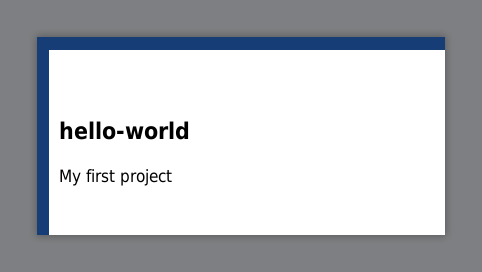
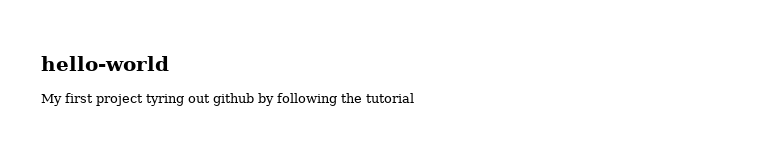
(172, 177) none -> [146,93,414,106] tyring out github by following the tutorial

